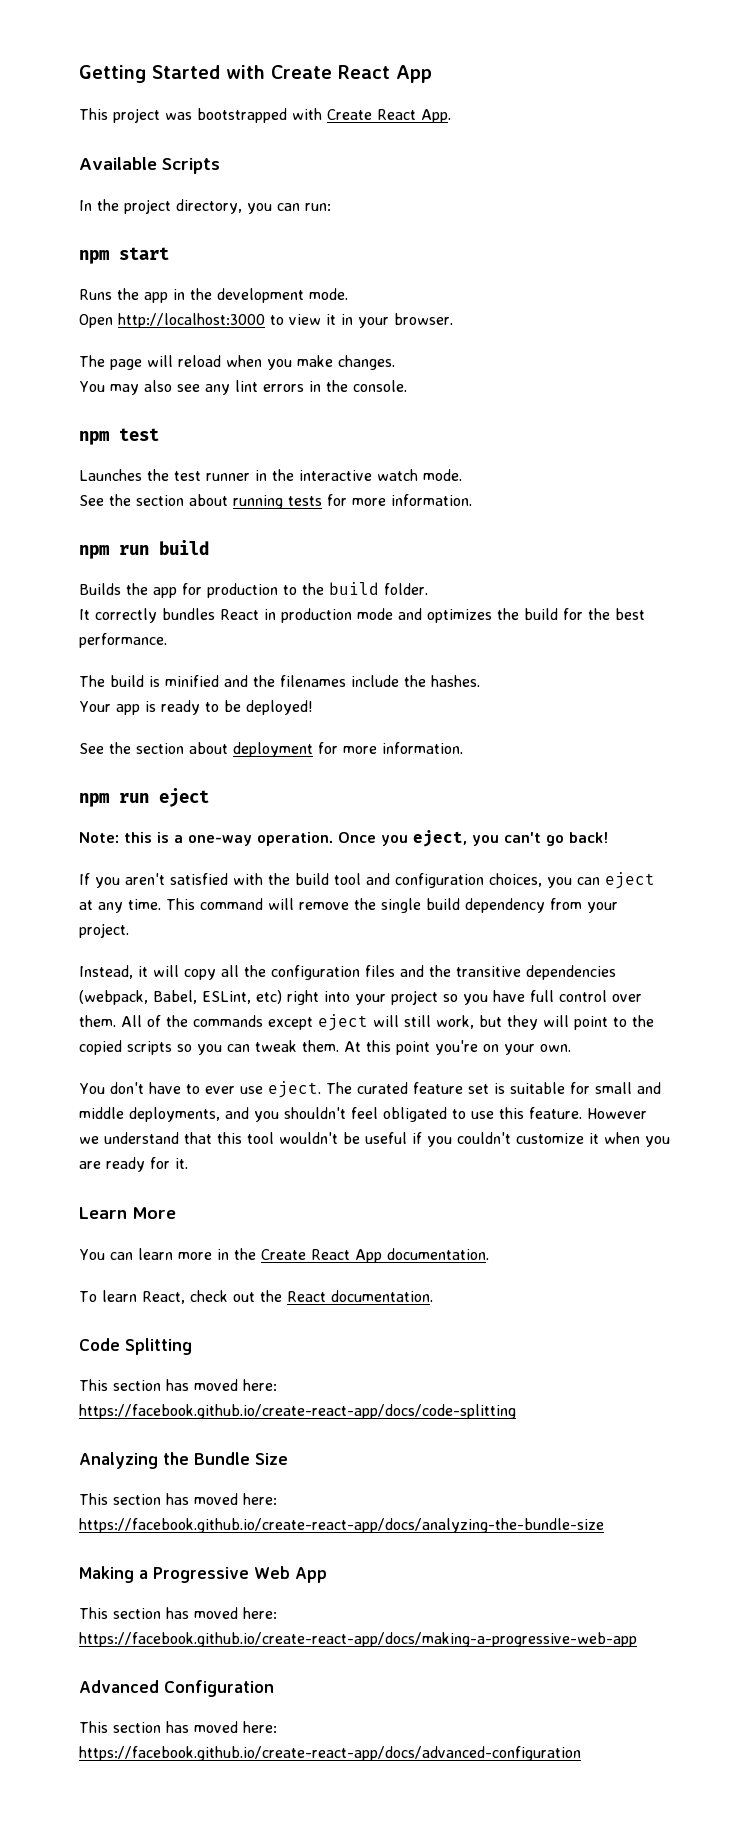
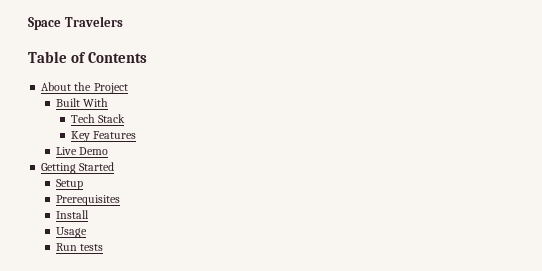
[79,65,432,83] [79,108,451,123] [79,157,220,174] [79,199,331,214] [79,247,169,264] [79,288,348,303] [79,313,453,328] [79,355,395,370] [79,380,407,395] [79,428,159,445] [79,469,462,481] [79,494,472,509] [79,540,209,559] [79,582,428,598] [79,608,645,623] [79,633,167,648] [79,675,480,687] [79,700,313,715] [79,742,463,757] [79,788,209,807] [79,830,608,847] [79,872,655,889] [79,898,618,913] [79,923,129,938] [79,965,616,980] [79,990,642,1005] [79,1014,654,1031] [79,1040,571,1055] [79,1081,661,1098] [79,1107,647,1122] [79,1132,670,1147] [79,1157,188,1172] [79,1207,176,1219] [79,1248,489,1263] [79,1290,433,1304] [79,1338,192,1355] [79,1379,277,1391] [79,1404,516,1419] [79,1452,288,1469] [79,1493,277,1505] [79,1518,604,1533] [79,1566,327,1583] [79,1607,277,1619] [79,1632,637,1647] [79,1680,274,1697] [79,1721,277,1733] [79,1746,581,1761] Getting Started with Create React App // This project was bootstrapped with Create React App. // Available Scripts // In the project directory, you can run: // npm start // Runs the app in the development mode. // Open http://localhost:3000 to view it in your browser. // The page will reload when you make changes. // You may also see any lint errors in the console. // npm test // Launches the test runner in the interactive watch mode. // See the section about running tests for more information. // npm run build // Builds the app for production to the build folder. // It correctly bundles React in production mode and optimizes the build for the best performance. // The build is minified and the filenames include the hashes. // Your app is ready to be deployed! // See the section about deployment for more information. // npm run eject // Note: this is a one-way operation. Once you eject, you can't go back! // If you aren't satisfied with the build tool and configuration choices, you can eject at any time. This command will remove the single build dependency from your project. // Instead, it will copy all the configuration files and the transitive dependencies (webpack, Babel, ESLint, etc) right into your project so you have full control over them. All of the commands except eject will still work, but they will point to the copied scripts so you can tweak them. At this point you're on your own. // You don't have to ever use eject. The curated feature set is suitable for small and middle deployments, and you shouldn't feel obligated to use this feature. However we understand that this tool wouldn't be useful if you couldn't customize it when you are ready for it. // Learn More // You can learn more in the Create React App documentation. // To learn React, check out the React documentation. // Code Splitting // This section has moved here: https://facebook.github.io/create-react-app/docs/code-splitting // Analyzing the Bundle Size // This section has moved here: https://facebook.github.io/create-react-app/docs/analyzing-the-bundle-size // Making a Progressive Web App // This section has moved here: https://facebook.github.io/create-react-app/docs/making-a-progressive-web-app // Advanced Configuration // This section has moved here: https://facebook.github.io/create-react-app/docs/advanced-configuration -> [28,16,123,30] [28,51,148,63] [41,82,128,94] [55,98,109,107] [70,114,125,123] [70,131,136,142] [55,147,109,155] [41,162,115,174] [55,179,83,190] [55,195,120,206] [55,210,89,219] [55,227,87,238] [55,243,104,251] Space Travelers // Table of Contents // About the Project // Built With // Tech Stack // Key Features // Live Demo // Getting Started // Setup // Prerequisites // Install // Usage // Run tests

